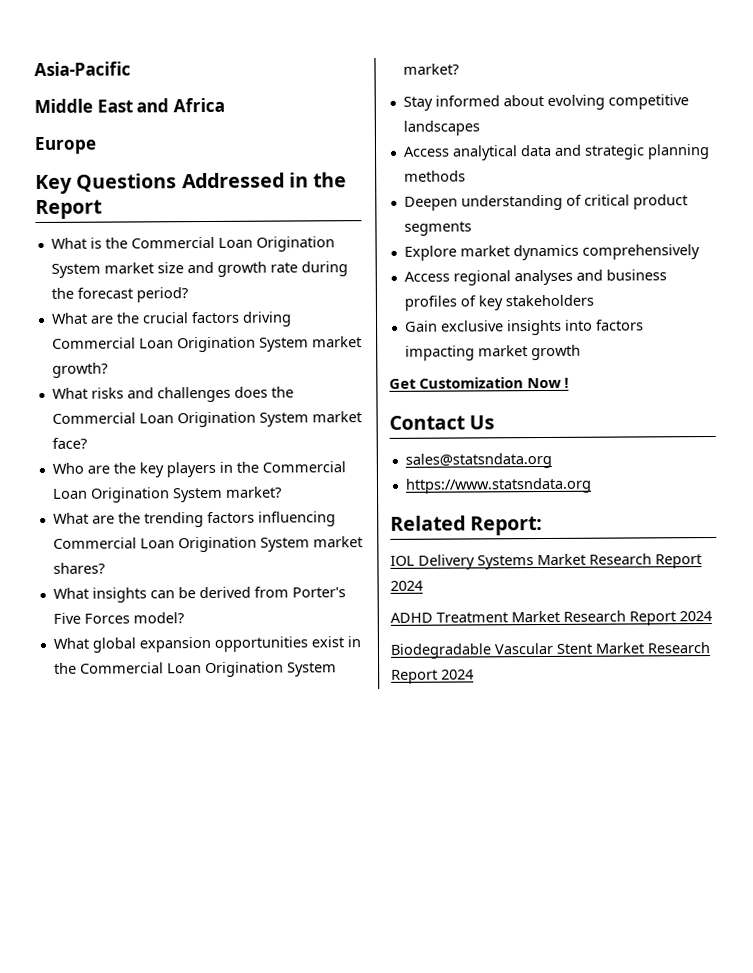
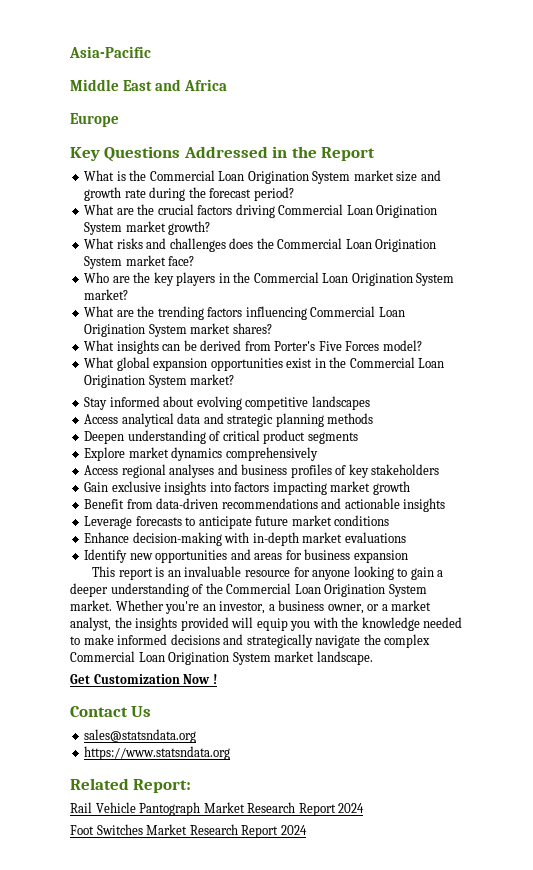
(581, 352) none -> [84,498,446,512] [84,515,390,529] [84,532,406,546] [84,549,408,563] [92,566,444,580] [70,583,427,597] [70,600,432,614] [70,617,463,631] [70,634,431,648] [70,651,373,665] // Benefit from data-driven recommendations and actionable insights // Leverage forecasts to anticipate future market conditions // Enhance decision-making with in-depth market evaluations // Identify new opportunities and areas for business expansion // This report is an invaluable resource for anyone looking to gain a deeper understanding of the Commercial Loan Origination System market. Whether you're an investor, a business owner, or a market analyst, the insights provided will equip you with the knowledge needed to make informed decisions and strategically navigate the complex Commercial Loan Origination System market landscape.
[390,553,702,570] [390,580,423,591] [390,610,712,626] [390,642,710,659] [391,669,474,684] IOL Delivery Systems Market Research Report 2024 // ADHD Treatment Market Research Report 2024 // Biodegradable Vascular Stent Market Research Report 2024 -> [70,802,365,816] [70,824,307,838] Rail Vehicle Pantograph Market Research Report 2024 // Foot Switches Market Research Report 2024

